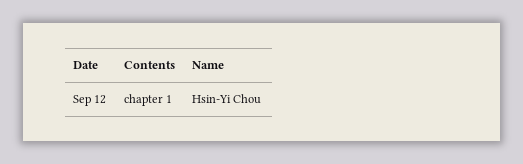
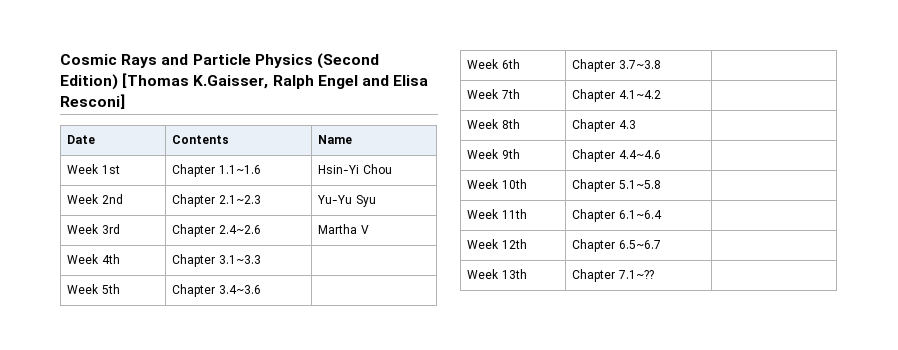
[73,61,99,69] [124,61,176,69] [192,61,225,69] [73,95,107,106] [124,94,173,106] [192,94,262,104] Date | Contents | Name // Sep 12 | chapter 1 | Hsin-Yi Chou -> [60,53,379,69] [60,73,429,90] [60,94,125,109] [67,135,96,144] [172,135,230,144] [318,135,353,144] [67,164,120,174] [172,164,261,177] [318,164,392,174] [67,194,123,204] [172,194,261,207] [317,195,376,207] [67,224,120,234] [172,224,261,237] [318,224,369,234] [67,254,120,264] [172,254,261,267] [67,284,120,294] [172,284,261,297] [467,59,520,69] [572,59,661,72] [467,89,520,99] [572,89,661,102] [467,119,520,129] [572,119,636,132] [467,149,520,159] [572,149,661,162] [467,179,527,189] [572,179,661,192] [467,209,527,219] [572,209,662,222] [467,239,527,249] [572,239,661,252] [467,269,527,279] [572,269,654,282] Cosmic Rays and Particle Physics (Second Edition) [Thomas K.Gaisser, Ralph Engel and Elisa Resconi] // Date | Contents | Name // Week 1st | Chapter 1.1~1.6 | Hsin-Yi Chou // Week 2nd | Chapter 2.1~2.3 | Yu-Yu Syu // Week 3rd | Chapter 2.4~2.6 | Martha V // Week 4th | Chapter 3.1~3.3 | // Week 5th | Chapter 3.4~3.6 | // Week 6th | Chapter 3.7~3.8 | // Week 7th | Chapter 4.1~4.2 | // Week 8th | Chapter 4.3 | // Week 9th | Chapter 4.4~4.6 | // Week 10th | Chapter 5.1~5.8 | // Week 11th | Chapter 6.1~6.4 | // Week 12th | Chapter 6.5~6.7 | // Week 13th | Chapter 7.1~?? |

